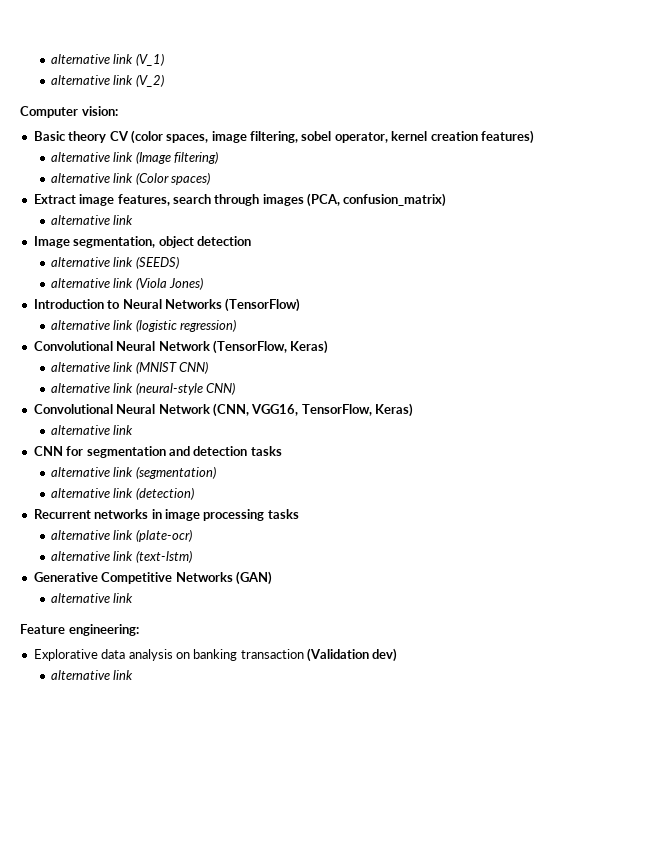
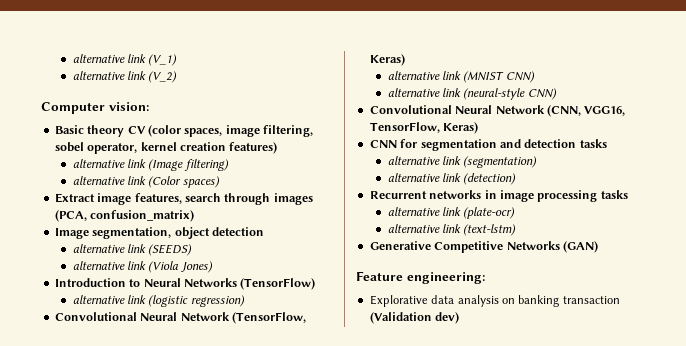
[51,215,134,225] // alternative link -> (195, 216) none
[51,425,134,435] // alternative link -> (479, 128) none
[51,593,134,603] // alternative link -> (598, 247) none
[51,670,134,680] // alternative link -> (460, 318) none

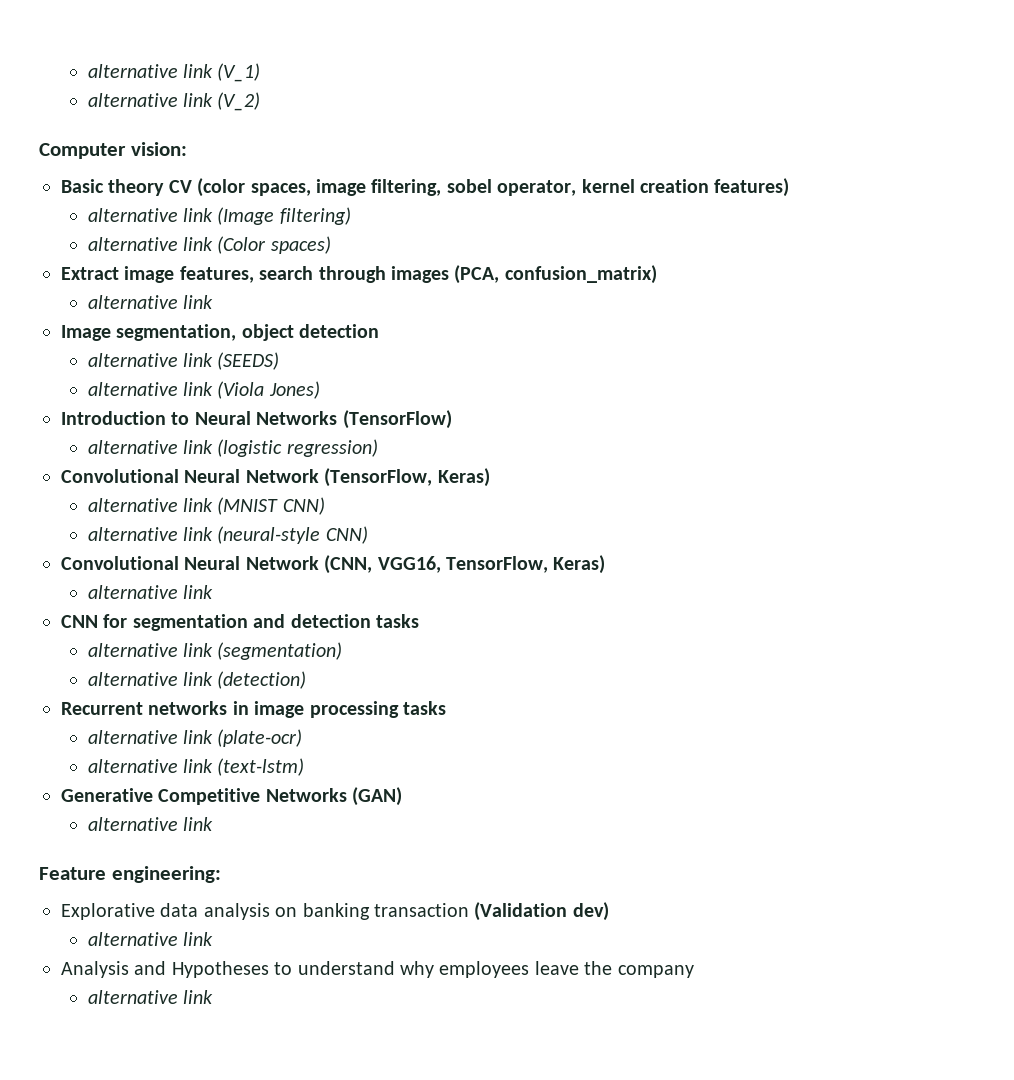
(195, 216) none -> [87,295,213,309] // alternative link
(479, 128) none -> [87,585,213,599] // alternative link
(598, 247) none -> [87,817,213,831] // alternative link
(460, 318) none -> [87,932,213,946] [61,961,694,978] [87,990,213,1004] // alternative link // Analysis and Hypotheses to understand why employees leave the company // alternative link

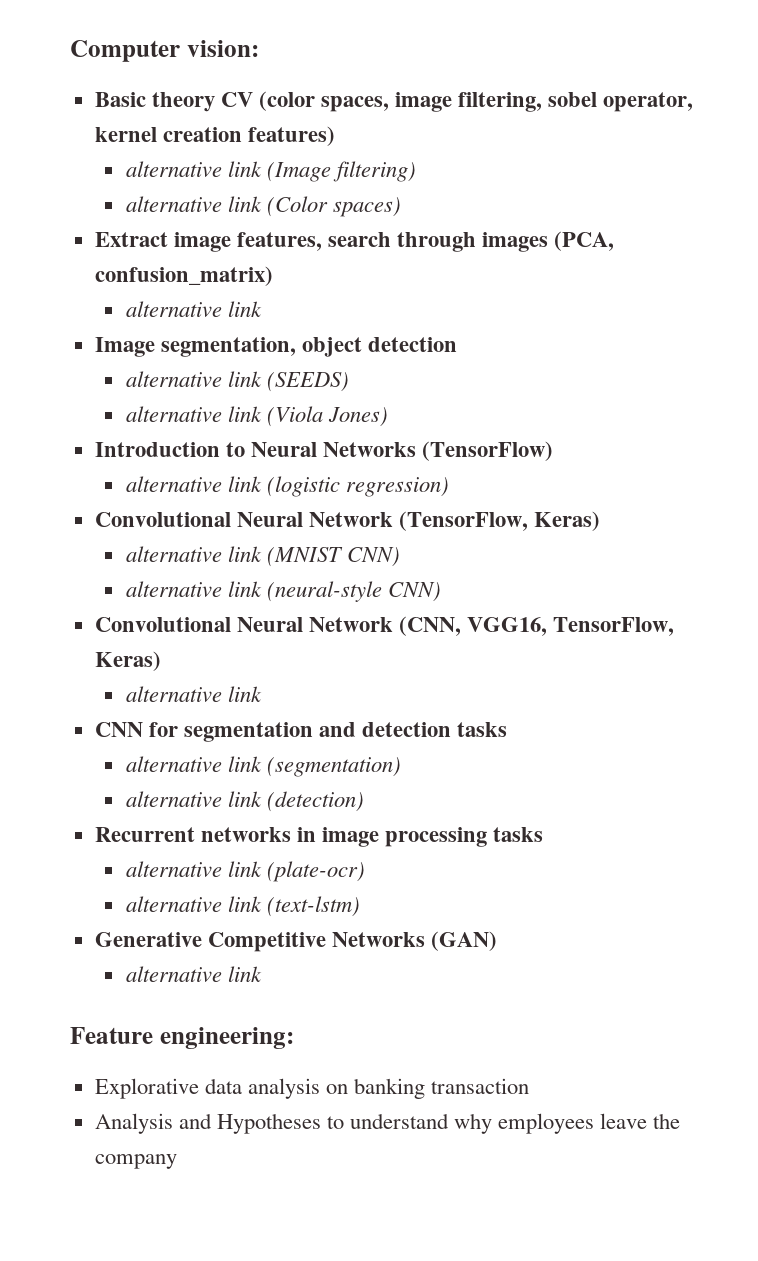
[87,63,261,82] [87,92,261,111] alternative link (V_1) // alternative link (V_2) // -> (70, 51) none
[474,902,609,921] [87,932,213,946] (Validation dev) // alternative link -> (530, 1086) none
[87,990,213,1004] // alternative link -> (177, 1161) none

